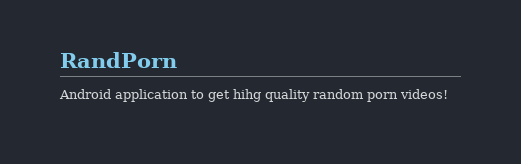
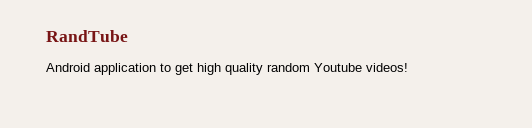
[60,52,177,68] RandPorn -> [46,30,128,42] RandTube
[233,89,261,102] hihg -> [197,63,221,75] high
[367,92,398,102] porn -> [314,63,362,72] Youtube

